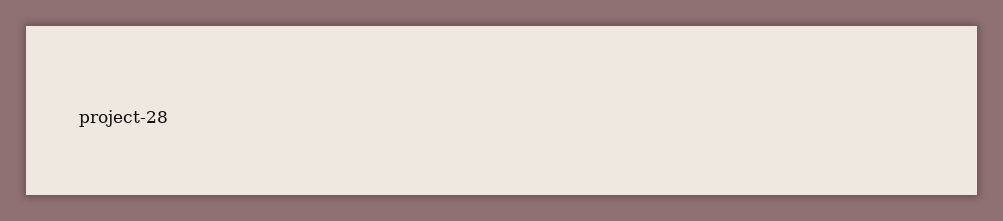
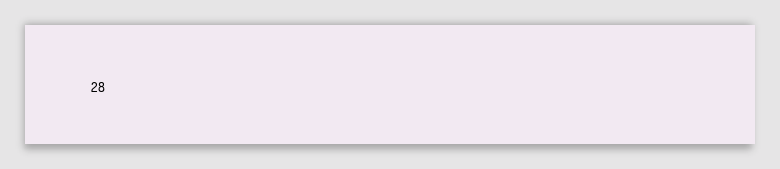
[79,110,168,127] project-28 -> [91,82,105,92] 28

